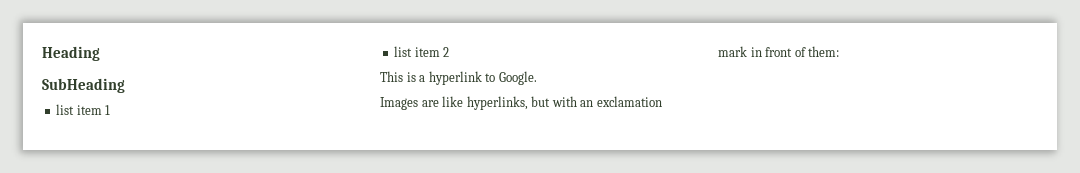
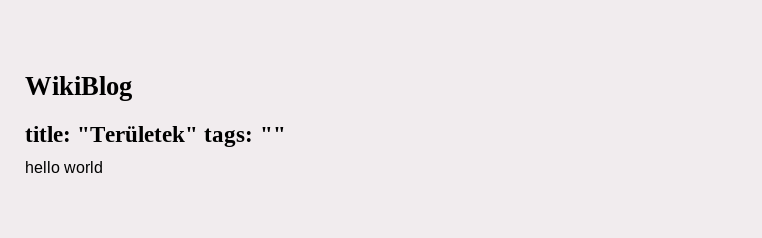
[42,46,100,61] [42,78,125,93] [56,104,111,115] [394,46,450,57] [380,71,537,85] [380,96,662,110] [718,46,840,57] Heading // SubHeading // list item 1 // list item 2 // This is a hyperlink to Google. // Images are like hyperlinks, but with an exclamation mark in front of them: -> [25,76,132,101] [25,126,286,147] [25,161,104,173] WikiBlog // title: "Területek" tags: "" // hello world

